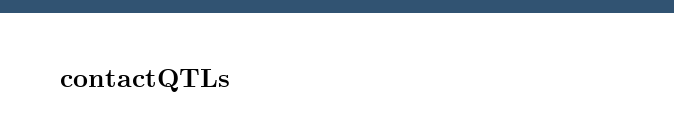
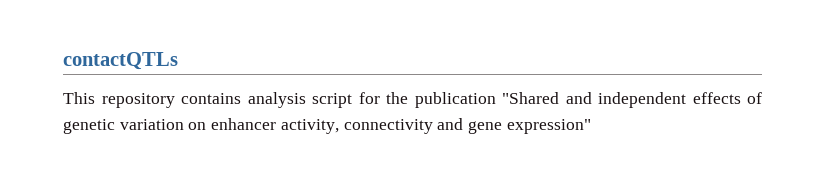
(230, 80) none -> [63,92,762,108] [63,118,591,134] // This repository contains analysis script for the publication "Shared and independent effects of genetic variation on enhancer activity, connectivity and gene expression"

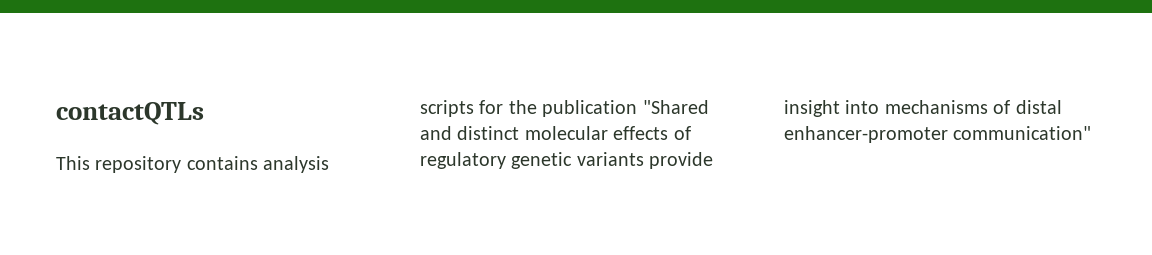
[312,93,352,108] script -> [420,100,474,117] scripts
[598,92,762,108] [63,118,591,134] independent effects of genetic variation on enhancer activity, connectivity and gene expression" -> [457,126,691,140] [420,152,714,169] [784,100,1062,117] [784,126,1092,143] distinct molecular effects of regulatory genetic variants provide insight into mechanisms of distal enhancer-promoter communication"

